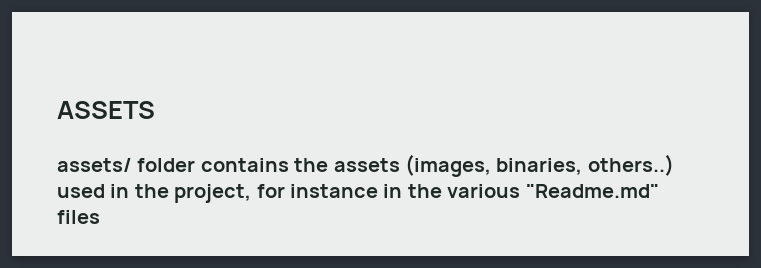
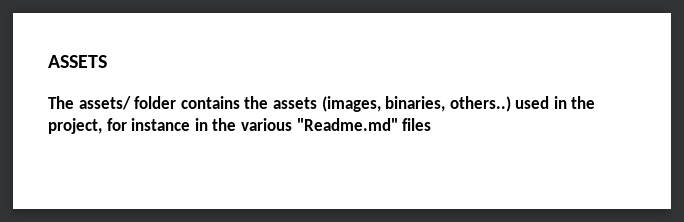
(155, 110) none -> [48,96,74,109] The

